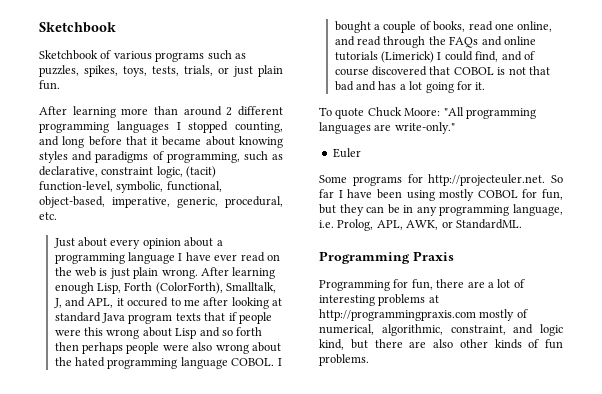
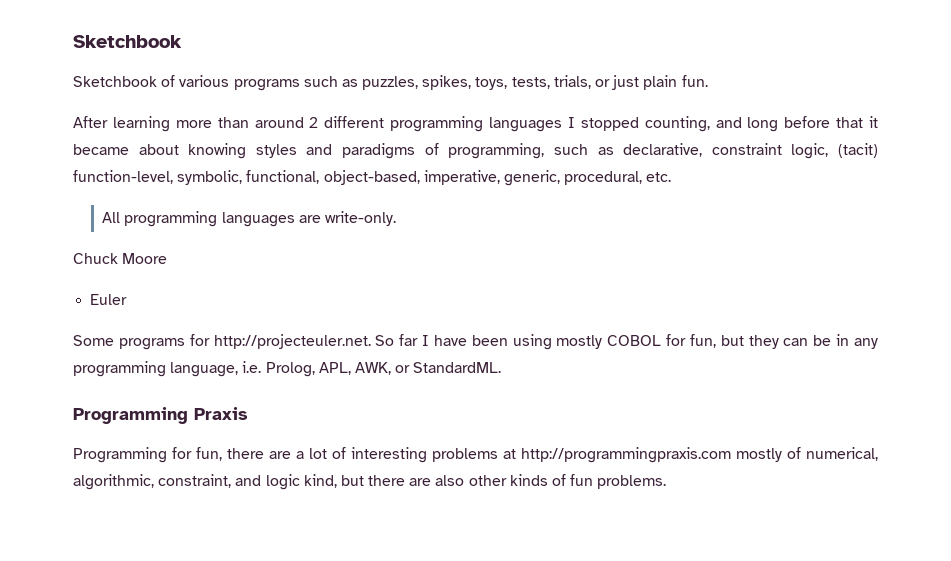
[53,237,223,249] [54,252,280,264] [54,267,276,279] [54,282,277,294] [53,297,283,309] [54,312,272,324] [54,327,263,339] [54,342,281,354] [54,357,282,369] [334,21,553,33] [334,36,536,48] [334,51,535,63] [334,66,550,76] [334,81,486,93] [319,107,536,119] [319,122,455,134] Just about every opinion about a programming language I have ever read on the web is just plain wrong. After learning enough Lisp, Forth (ColorForth), Smalltalk, J, and APL, it occured to me after looking at standard Java program texts that if people were this wrong about Lisp and so forth then perhaps people were also wrong about the hated programming language COBOL. I bought a couple of books, read one online, and read through the FAQs and online tutorials (Limerick) I could find, and of course discovered that COBOL is not that bad and has a lot going for it. // To quote Chuck Moore: "All programming languages are write-only." -> [102,211,397,227] [73,253,168,264] All programming languages are write-only. // Chuck Moore

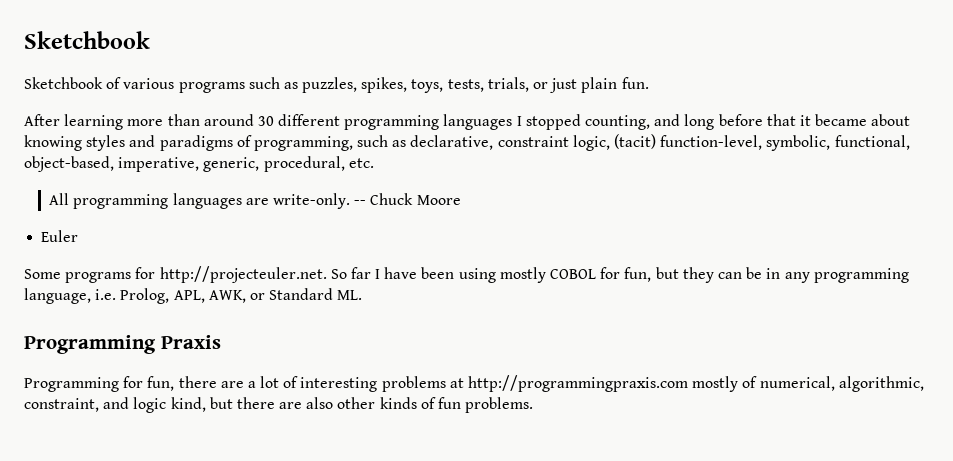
[309,117,319,128] 2 -> [257,116,274,126] 30
(397, 218) // -> [354,200,367,205] --
[413,362,502,373] StandardML. -> [269,288,363,300] Standard ML.

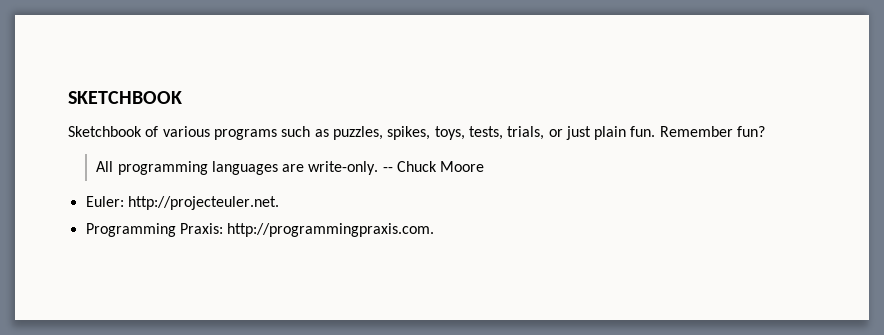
[24,31,150,49] Sketchbook -> [68,91,182,104] SKETCHBOOK
[24,114,911,130] [24,134,910,151] [24,156,374,172] // After learning more than around 30 different programming languages I stopped counting, and long before that it became about knowing styles and paradigms of programming, such as declarative, constraint logic, (tacit) function-level, symbolic, functional, object-based, imperative, generic, procedural, etc. -> [659,126,766,137] Remember fun?
[41,230,79,242] [24,266,909,283] [24,288,363,304] [24,335,221,354] [24,375,924,392] [24,397,534,413] Euler // Some programs for http://projecteuler.net. So far I have been using mostly COBOL for fun, but they can be in any programming language, i.e. Prolog, APL, AWK, or Standard ML. // Programming Praxis // Programming for fun, there are a lot of interesting problems at http://programmingpraxis.com mostly of numerical, algorithmic, constraint, and logic kind, but there are also other kinds of fun problems. -> [85,196,279,210] [85,223,435,237] Euler: http://projecteuler.net. // Programming Praxis: http://programmingpraxis.com.

